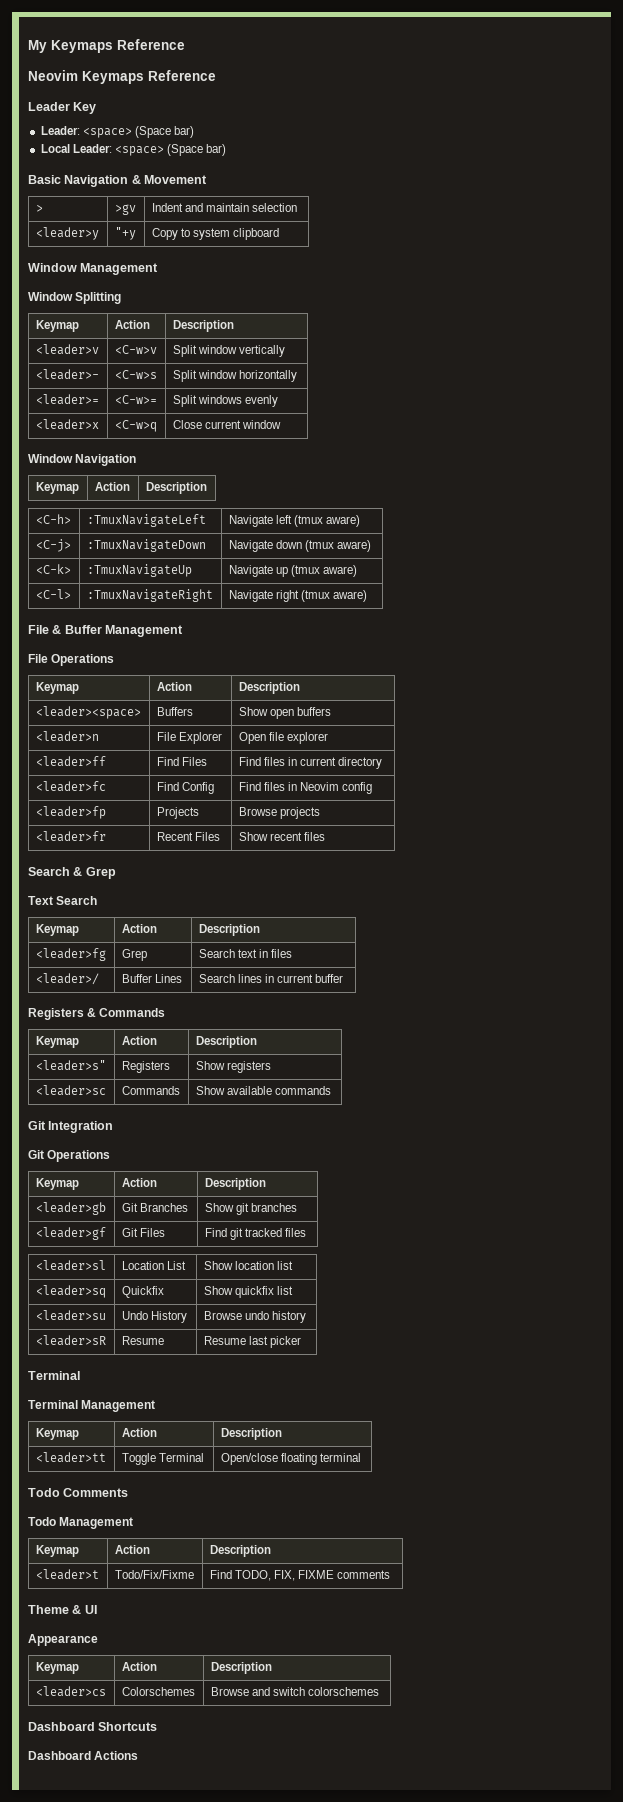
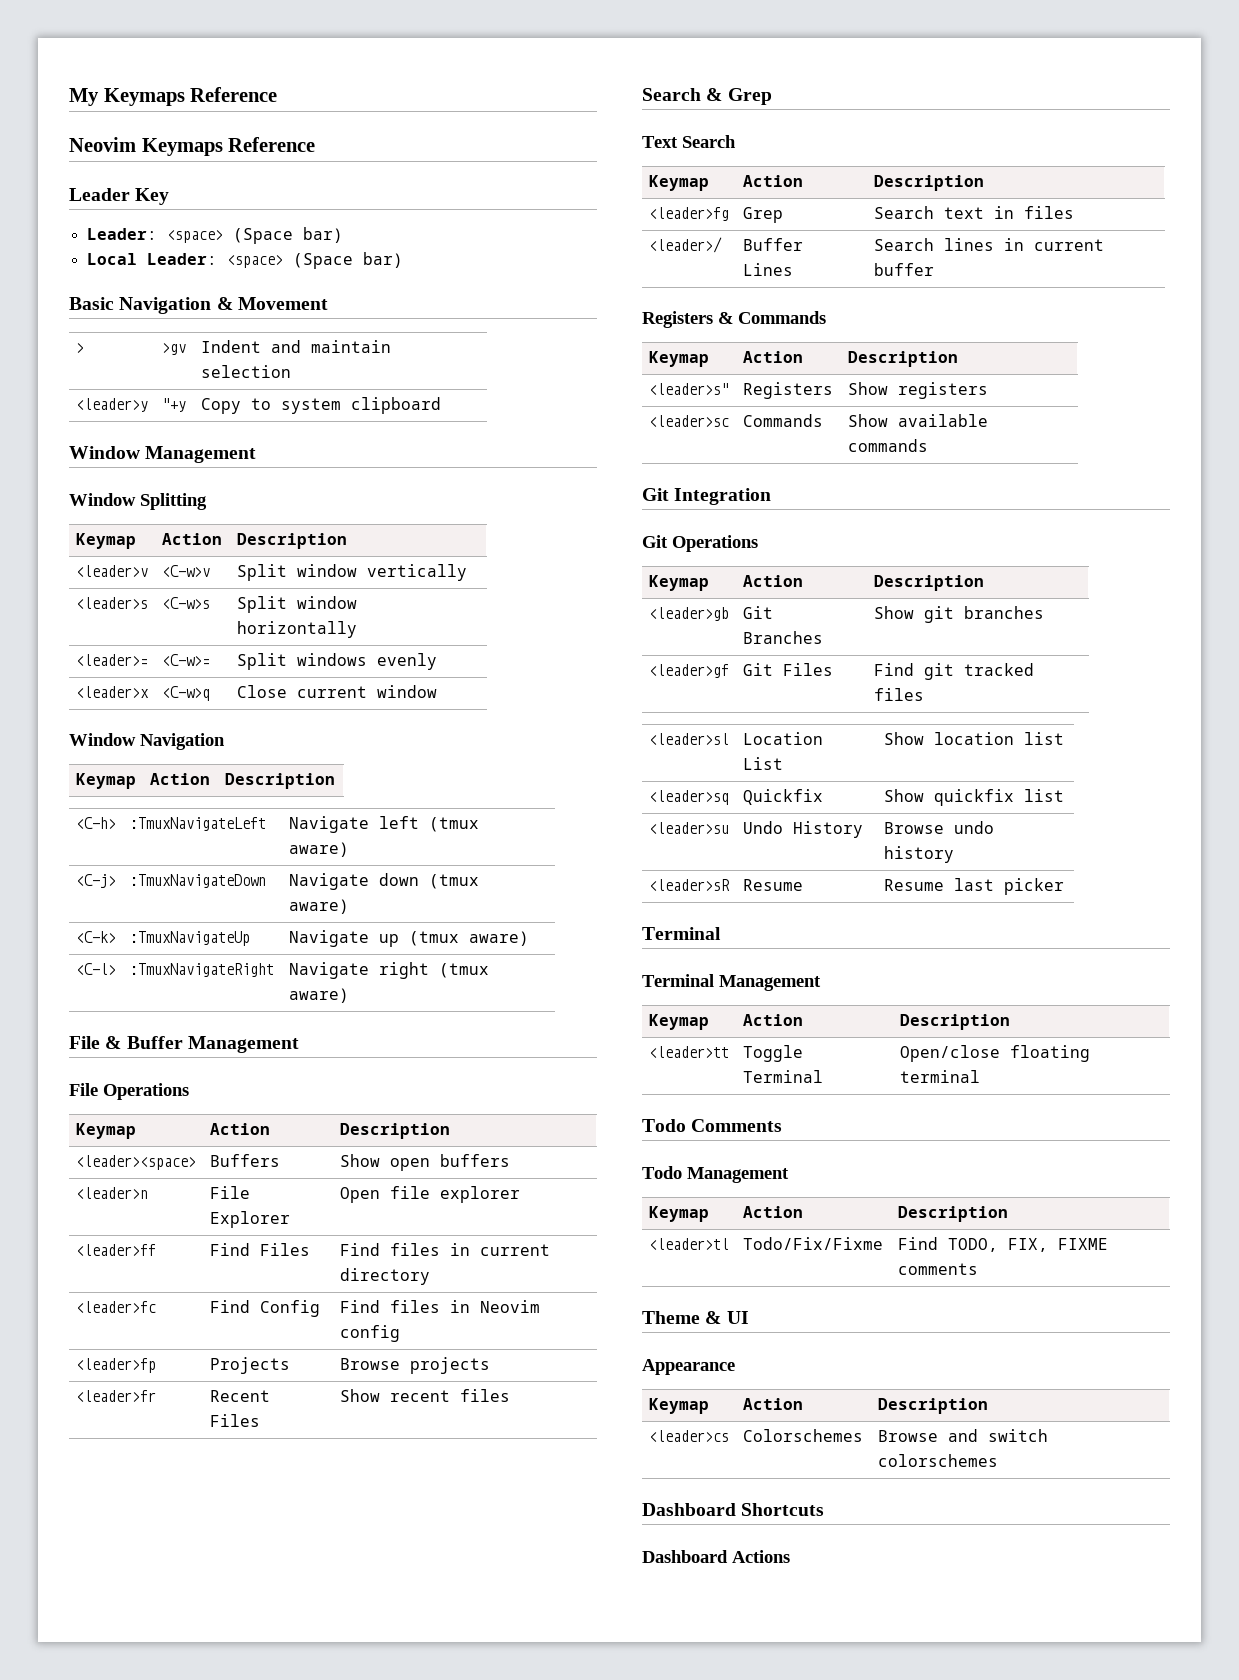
[35,369,99,380] <leader>- -> [75,597,148,609] <leader>s
[35,1569,99,1580] <leader>t -> [648,1238,729,1250] <leader>tl

